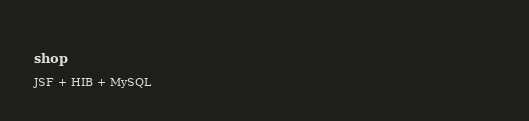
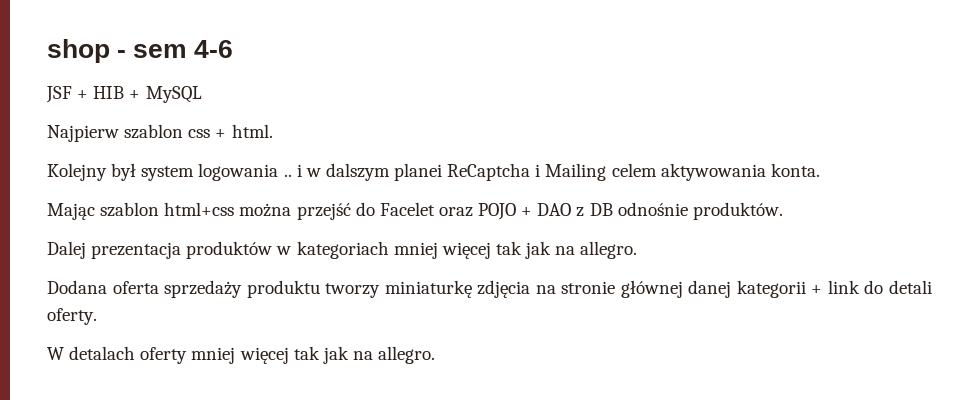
(68, 59) none -> [117,40,234,58] - sem 4-6
(152, 83) none -> [47,124,273,142] [47,163,820,181] [47,202,783,220] [47,241,638,259] [47,280,932,298] [47,308,97,325] [47,346,436,364] // Najpierw szablon css + html. // Kolejny był system logowania .. i w dalszym planei ReCaptcha i Mailing celem aktywowania konta. // Mając szablon html+css można przejść do Facelet oraz POJO + DAO z DB odnośnie produktów. // Dalej prezentacja produktów w kategoriach mniej więcej tak jak na allegro. // Dodana oferta sprzedaży produktu tworzy miniaturkę zdjęcia na stronie głównej danej kategorii + link do detali oferty. // W detalach oferty mniej więcej tak jak na allegro.

